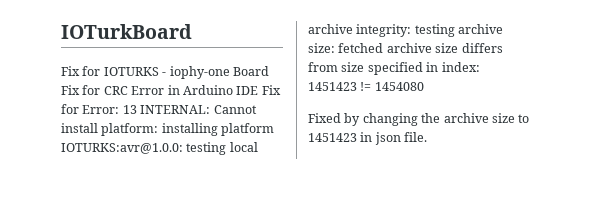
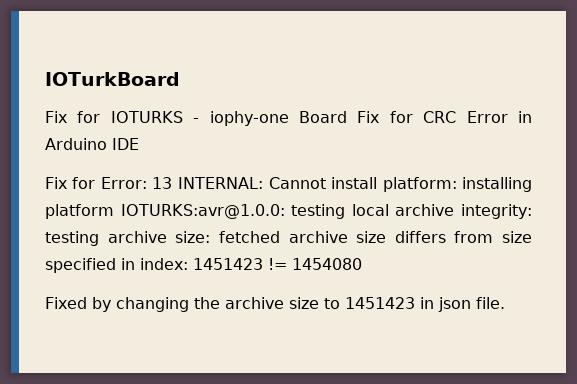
(259, 90) none -> (139, 144) //

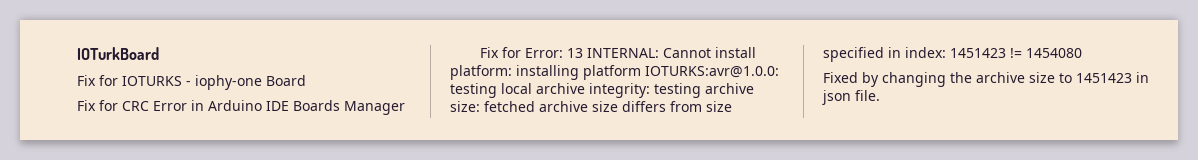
(348, 117) none -> (306, 80) //
(139, 144) none -> [293,100,405,115] Boards Manager

